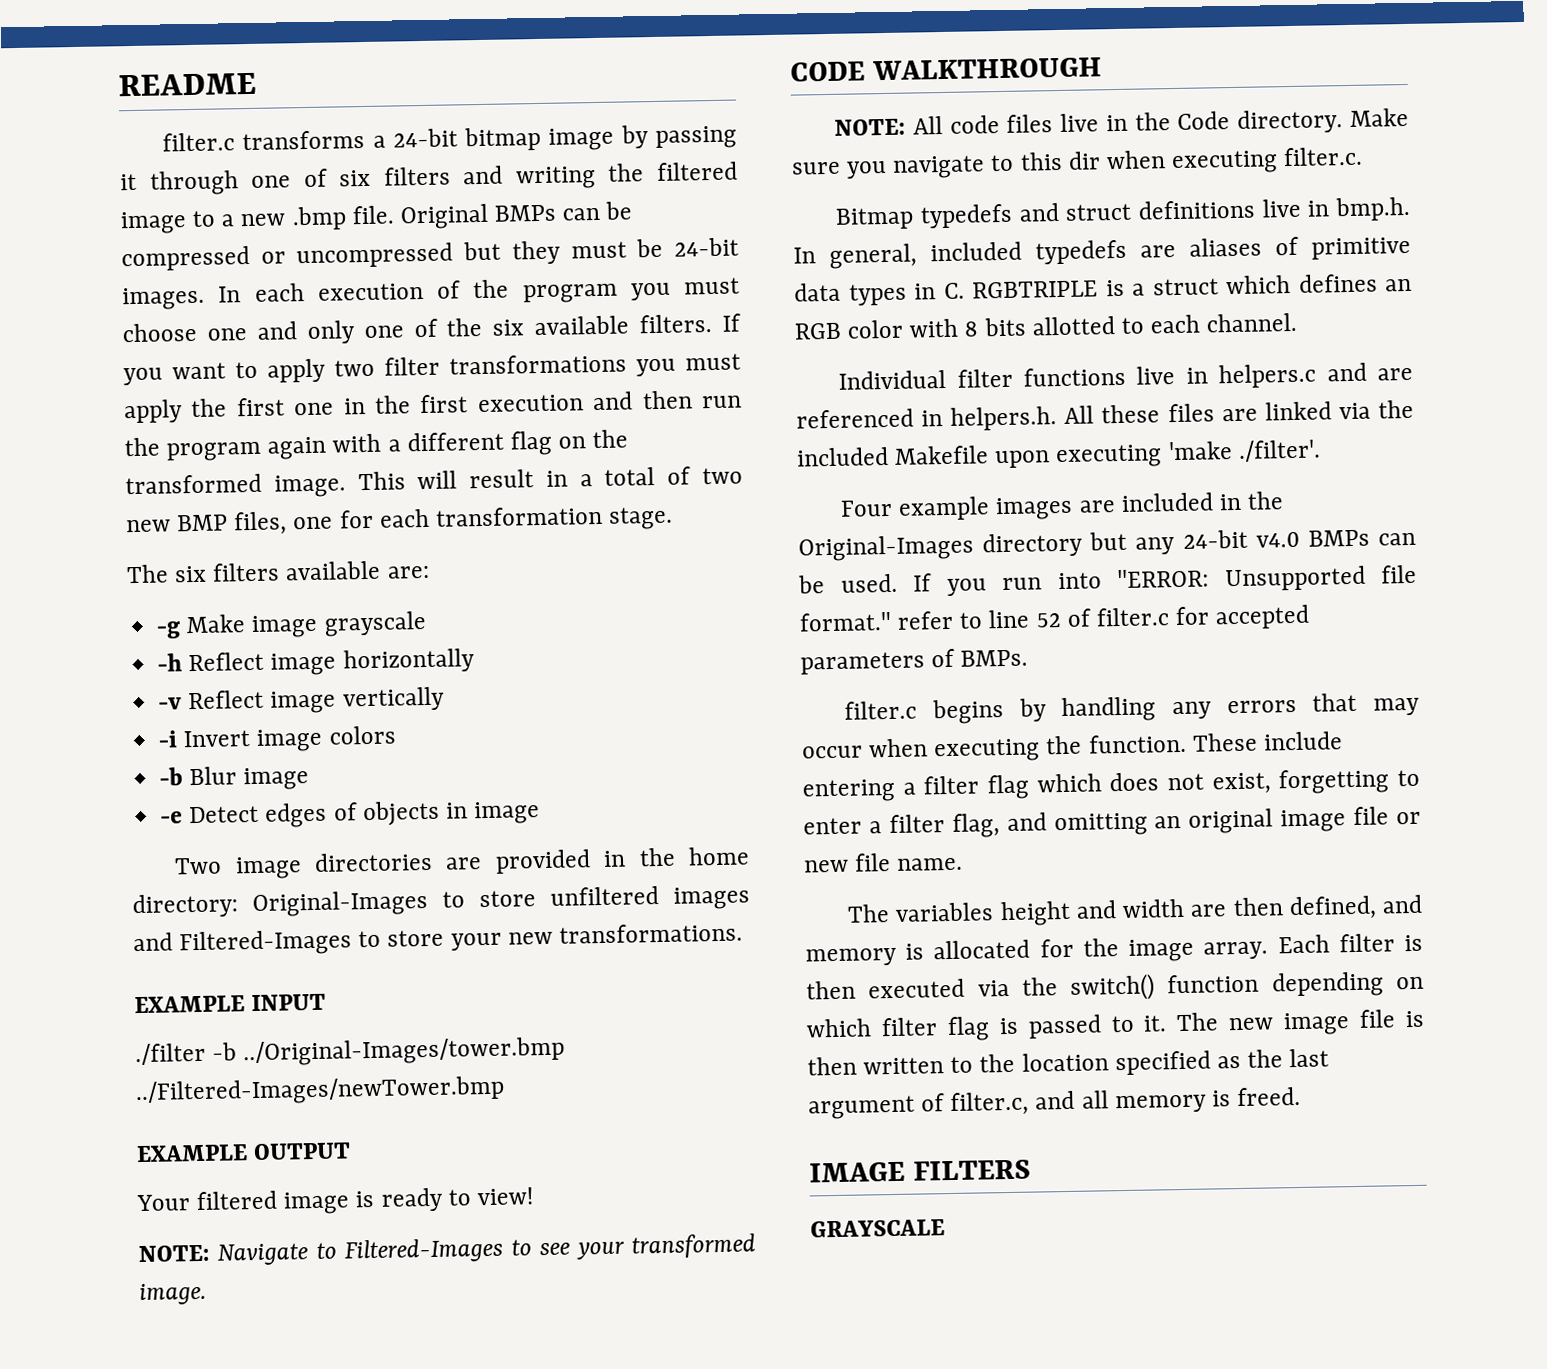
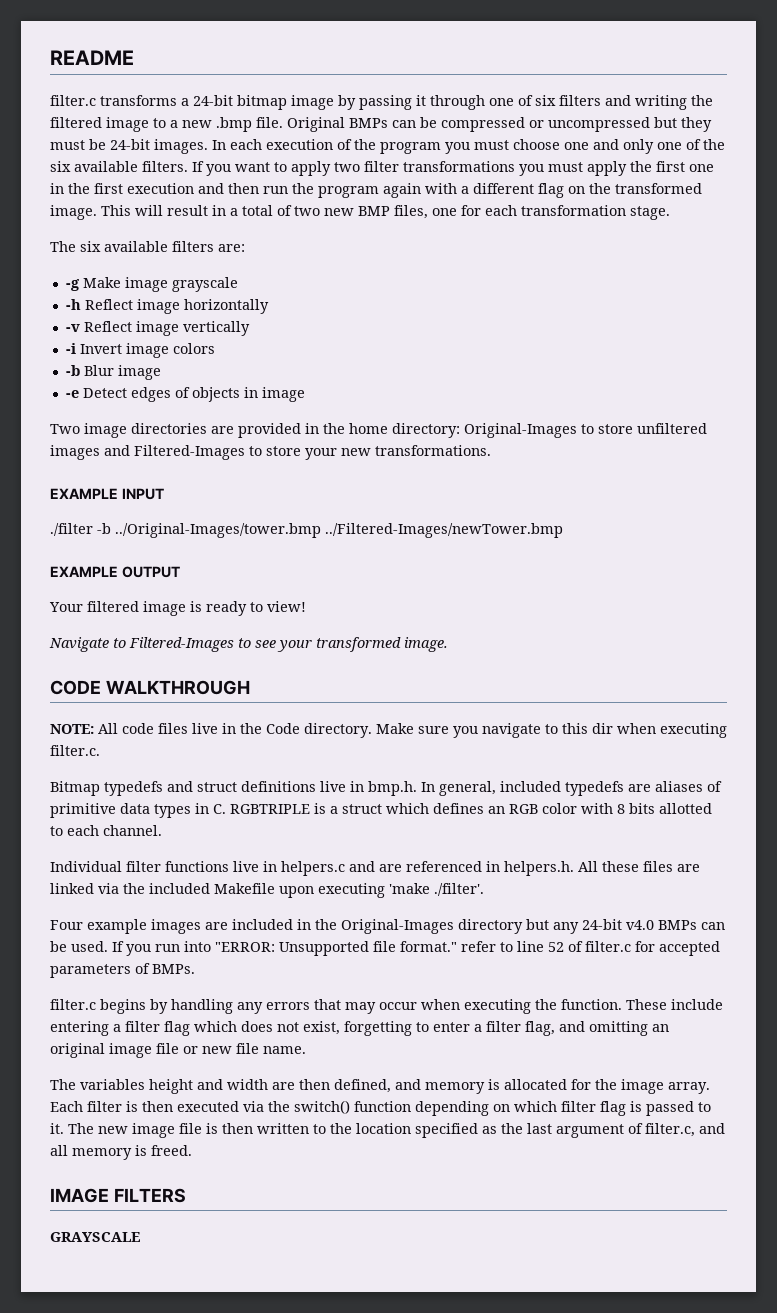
[212,560,382,582] filters available -> [104,241,214,252] available filters
[138,1244,210,1263] NOTE: -> (306, 606) none

